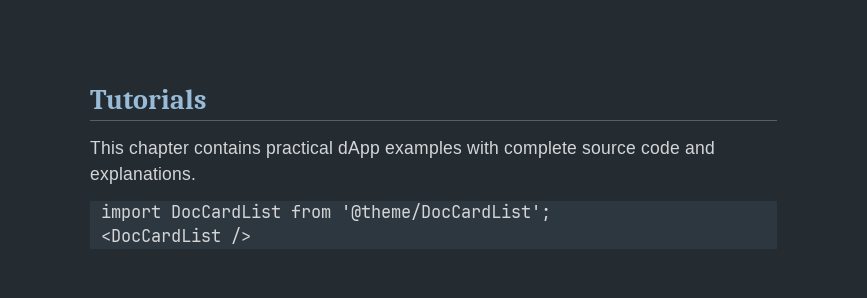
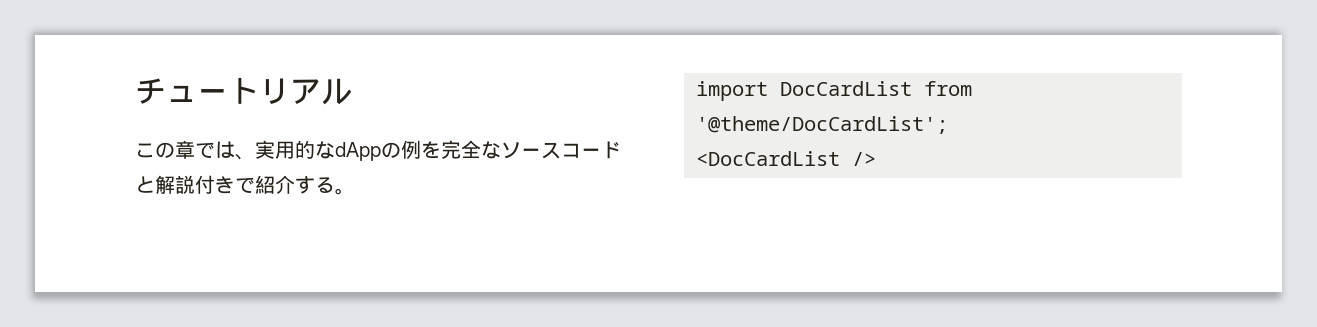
[90,89,206,109] [90,141,715,158] [90,167,196,184] Tutorials // This chapter contains practical dApp examples with complete source code and explanations. -> [135,77,352,105] [135,140,621,161] [135,175,355,195] チュートリアル // この章では、実用的なdAppの例を完全なソースコードと解説付きで紹介する。

